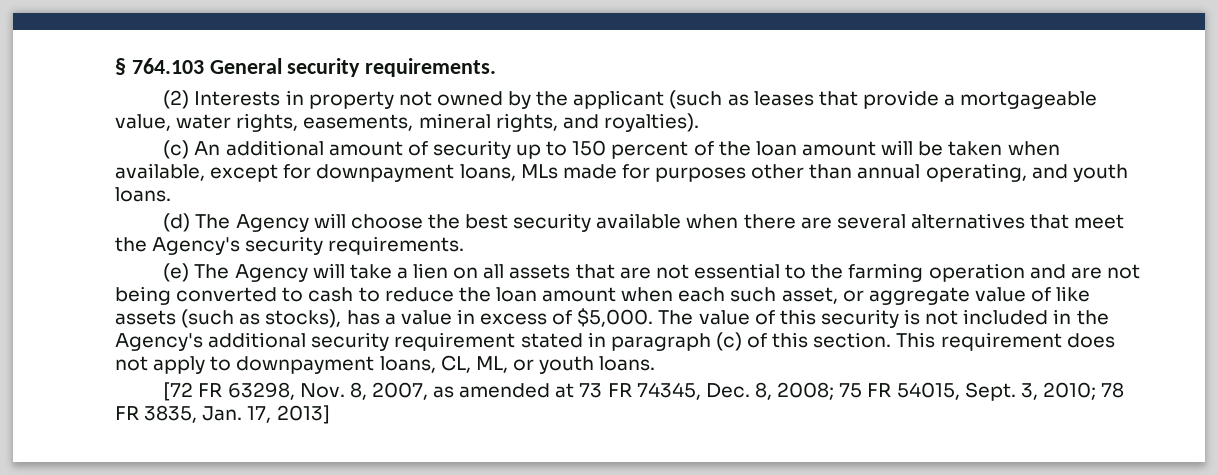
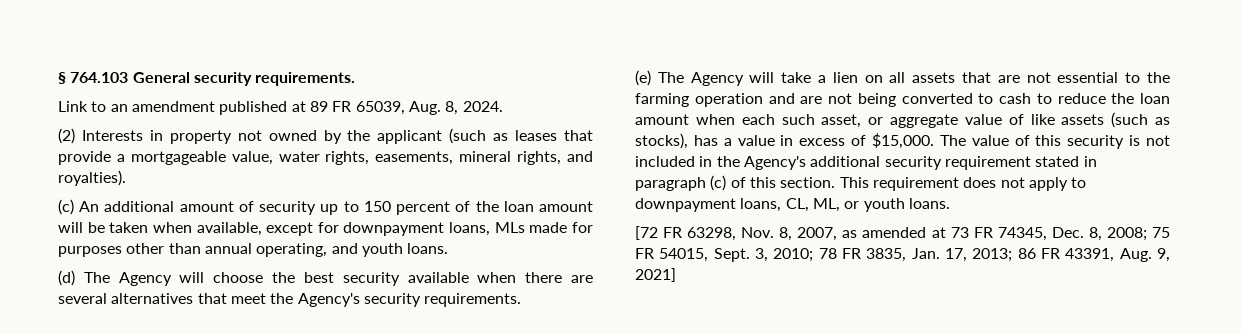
(497, 67) none -> [58,101,503,115] // Link to an amendment published at 89 FR 65039, Aug. 8, 2024.
[577,308,654,327] $5,000. -> [872,133,934,149] $15,000.
[276,405,330,424] 2013] -> [972,248,1170,262] [635,268,676,282] 2013; 86 FR 43391, Aug. 9, 2021]

